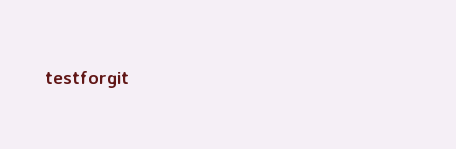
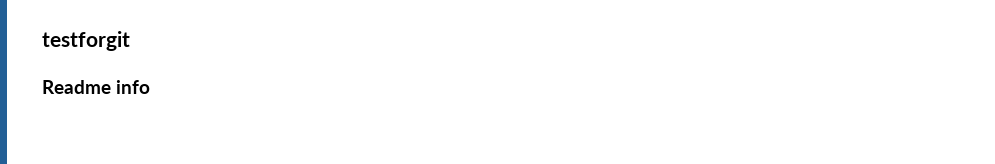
(129, 79) none -> [42,80,151,94] // Readme info

